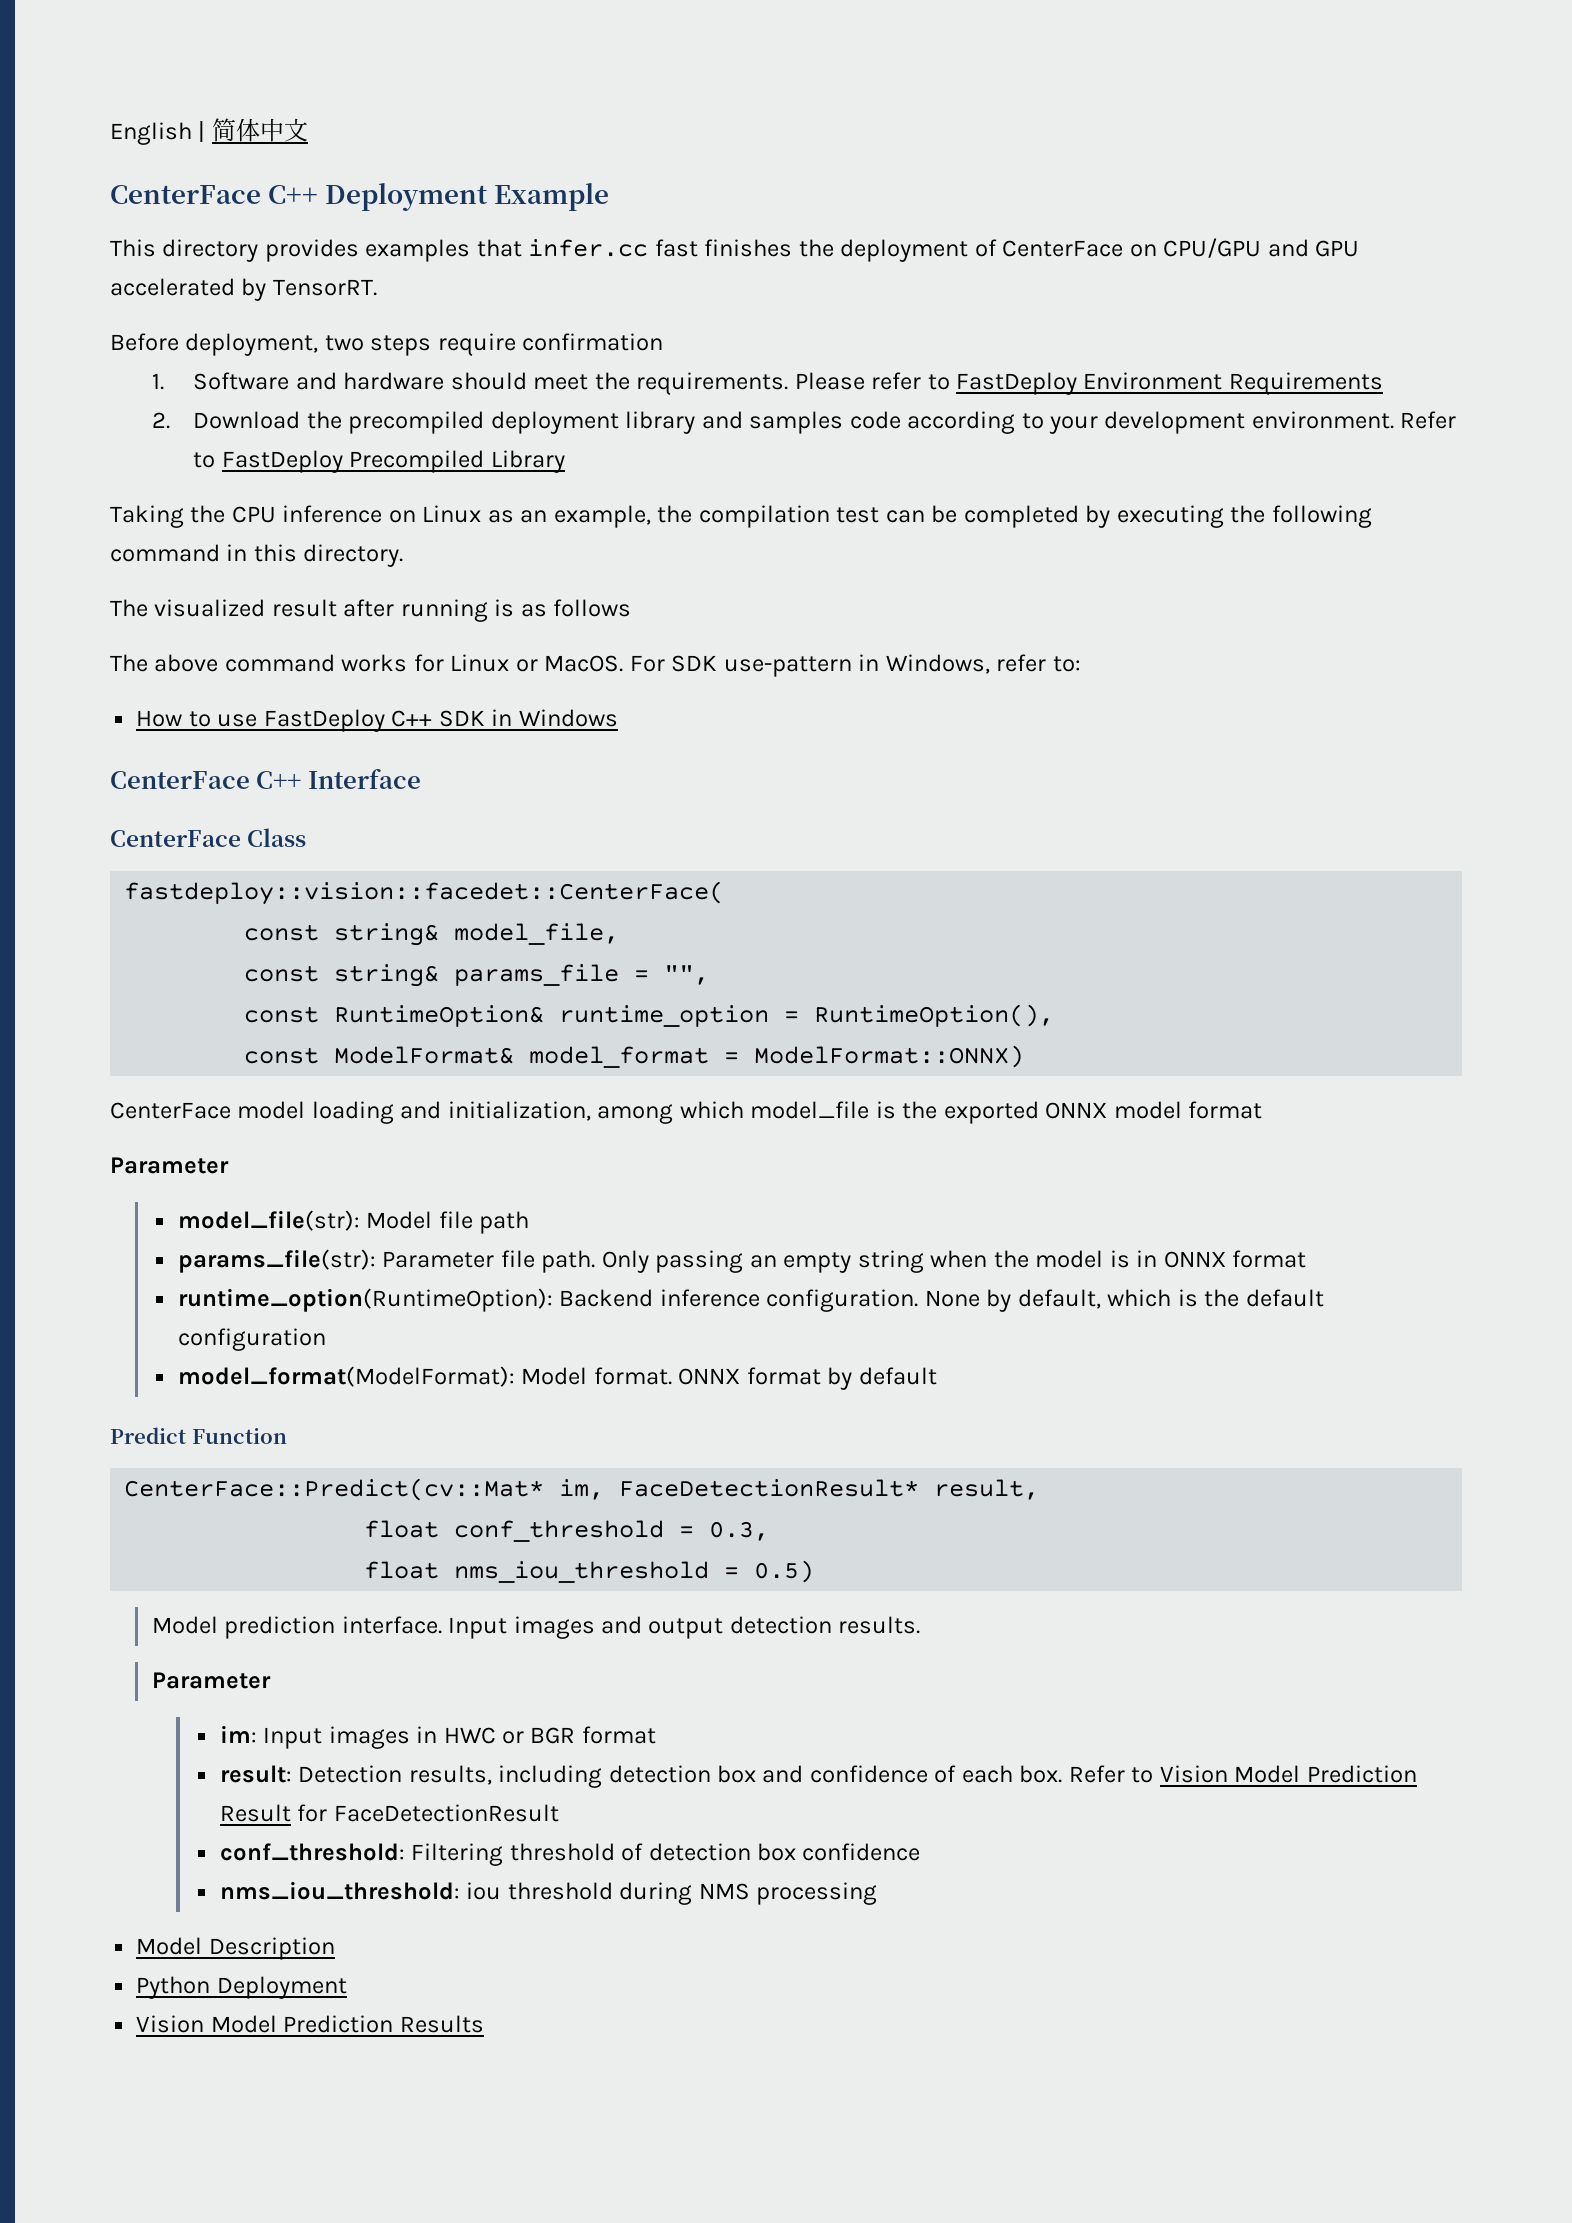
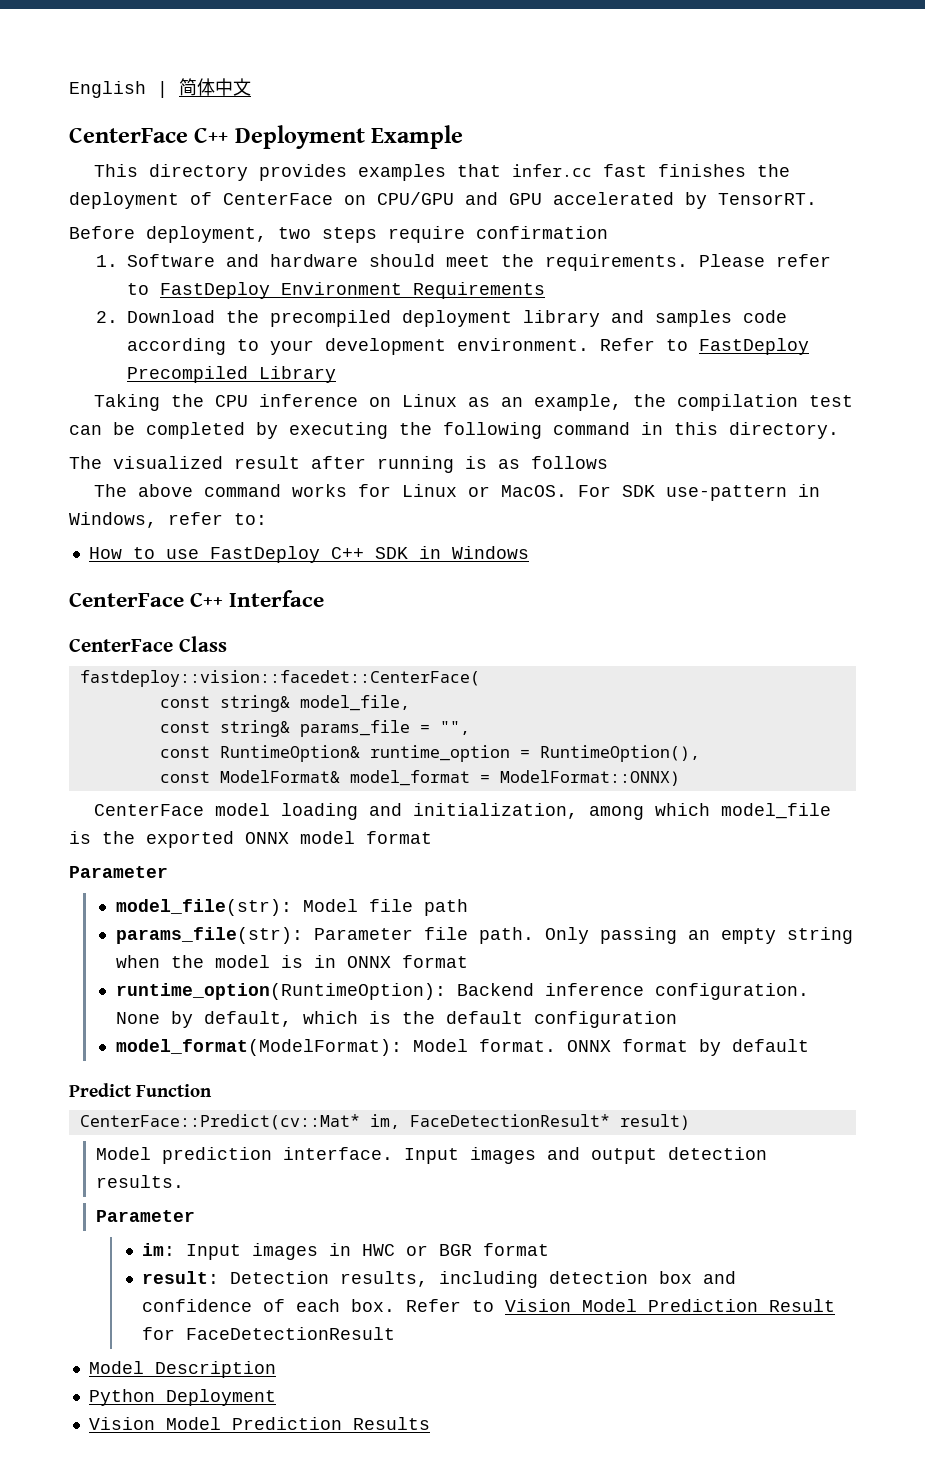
[934,1479,1040,1500] [364,1520,770,1542] [364,1560,815,1583] result, // float conf_threshold = 0.3, // float nms_iou_threshold = 0.5) -> [619,1114,690,1130] result)
[219,1843,921,1866] [219,1881,877,1905] // conf_threshold: Filtering threshold of detection box confidence // nms_iou_threshold: iou threshold during NMS processing -> (396, 1333) none

